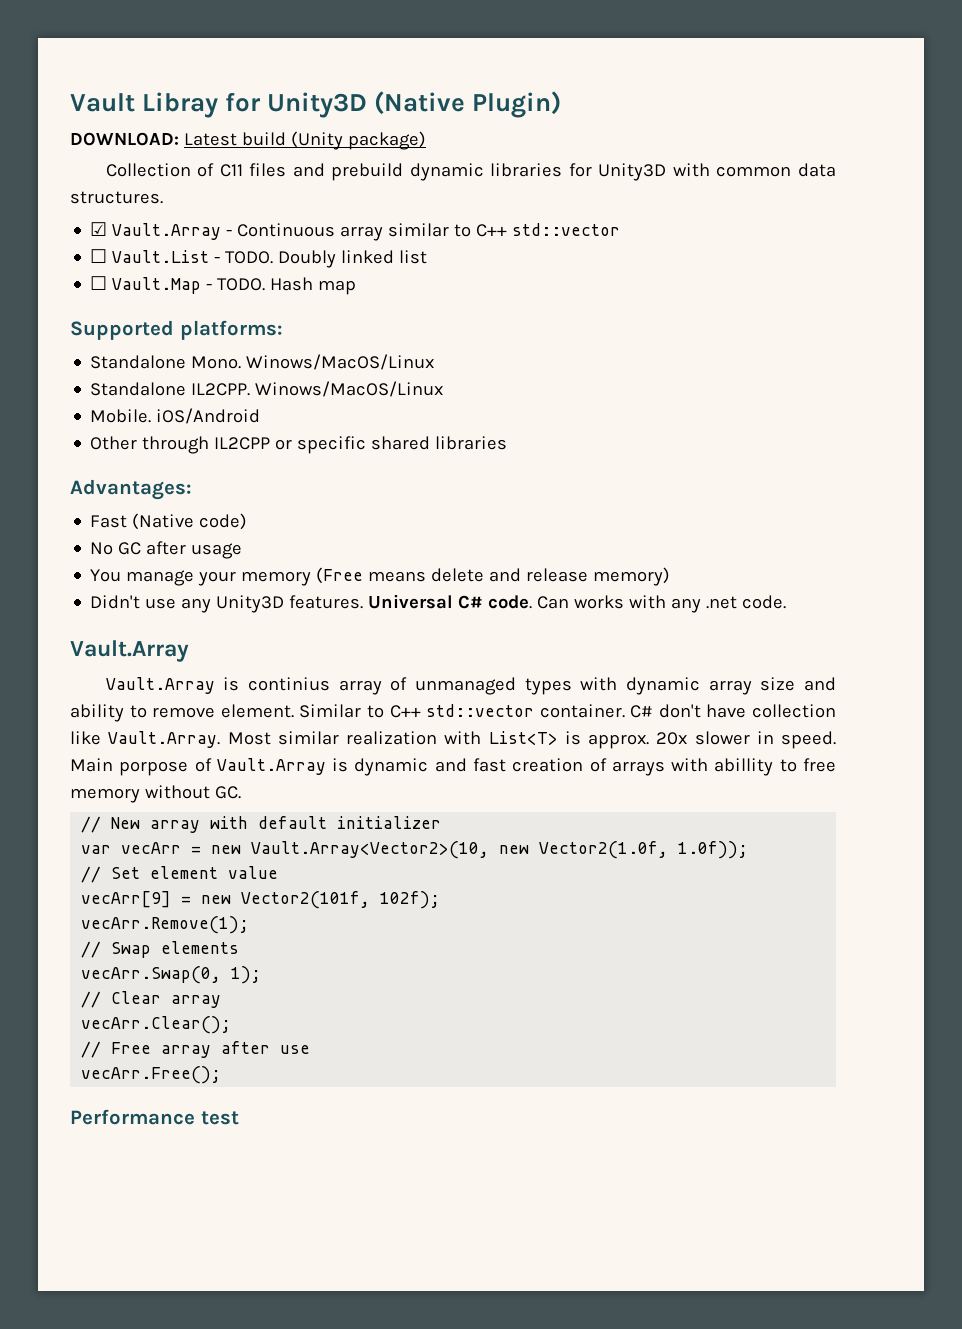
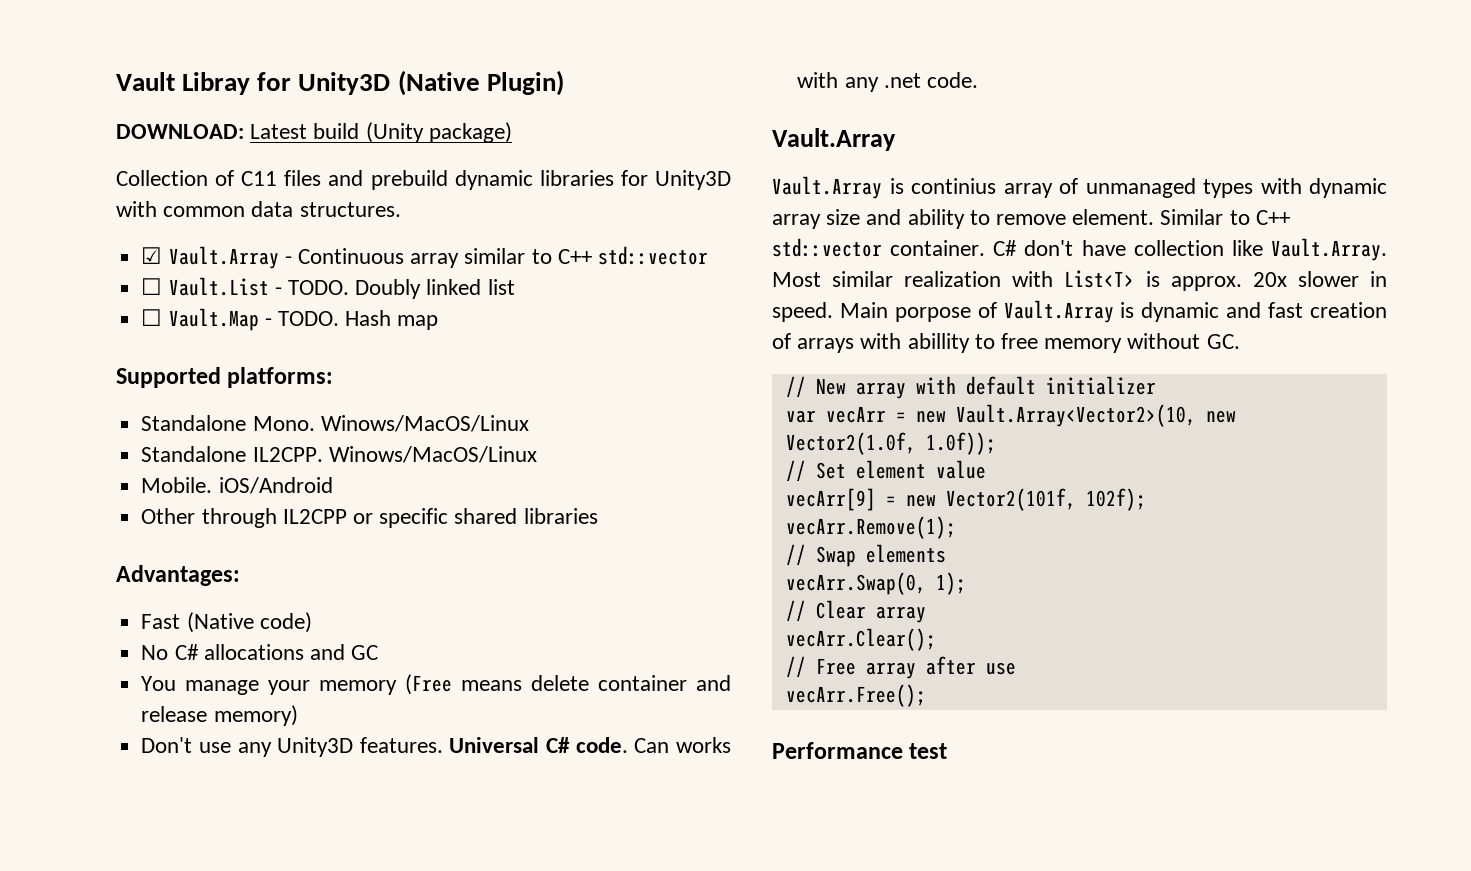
(114, 548) none -> [174,644,345,660] C# allocations and
[146,541,243,559] after usage -> (379, 652) none
(485, 575) none -> [598,675,688,691] container
[90,595,141,609] Didn't -> [141,737,193,753] Don't

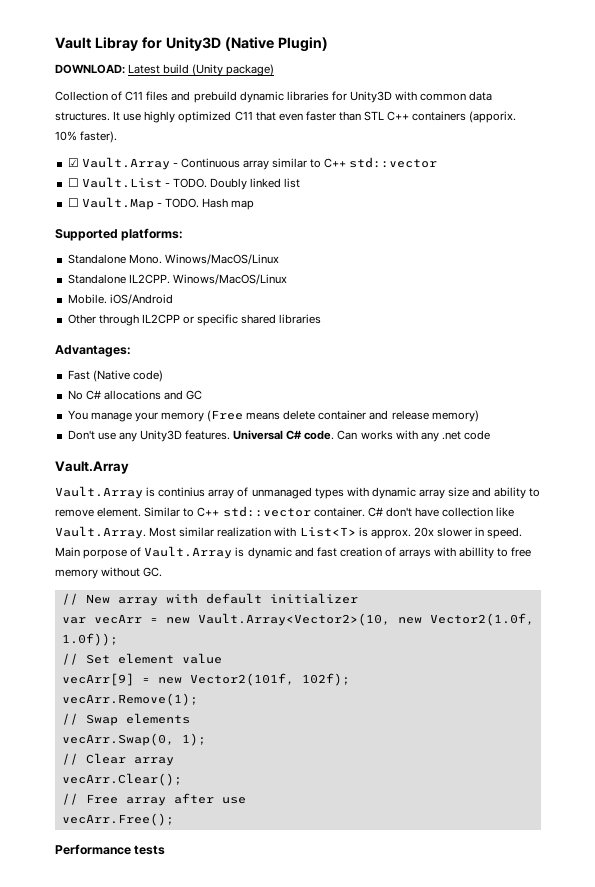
(401, 209) none -> [113,111,517,123] [55,131,118,143] It use highly optimized C11 that even faster than STL C++ containers (apporix. 10% faster).
[926,72,978,88] code. -> [464,430,491,440] code
[909,743,948,759] test -> [134,845,166,855] tests

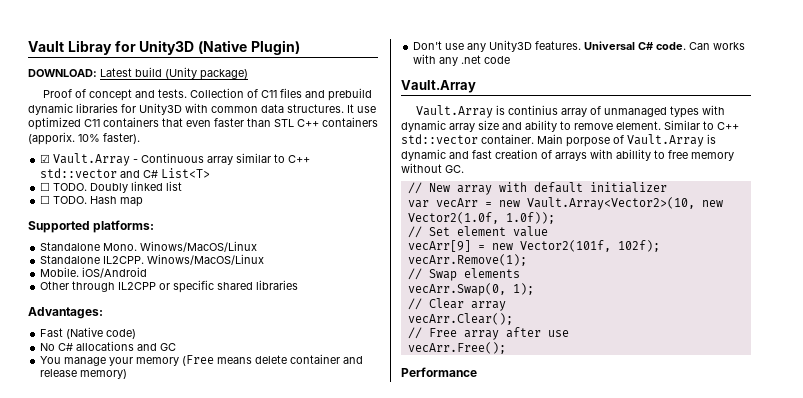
(275, 70) none -> [42,89,187,101] Proof of concept and tests.
[144,111,176,123] highly -> (376, 109) none
(253, 116) none -> [103,117,159,127] containers
[67,177,170,188] // ☐ Vault.List - -> [120,168,211,178] [40,182,51,191] and C# List<T> // ☐
[81,197,162,210] Vault.Map - -> (51, 199) none
[367,507,515,517] [55,526,523,539] C# don't have collection like Vault.Array. Most similar realization with List<T> is approx. 20x slower in speed. -> (534, 139) none
[134,845,166,855] tests -> (477, 372) none

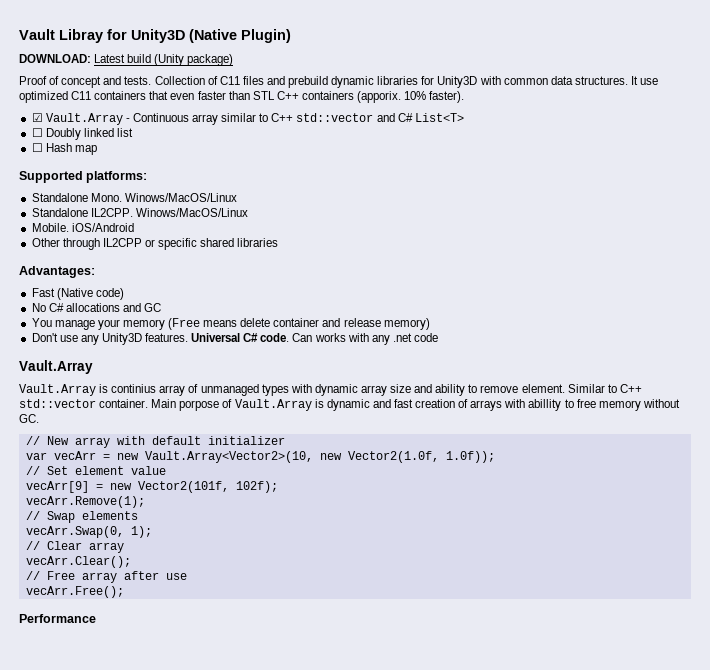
[53,183,88,191] TODO. -> (43, 132) none
[53,196,88,204] TODO. -> (43, 147) none

